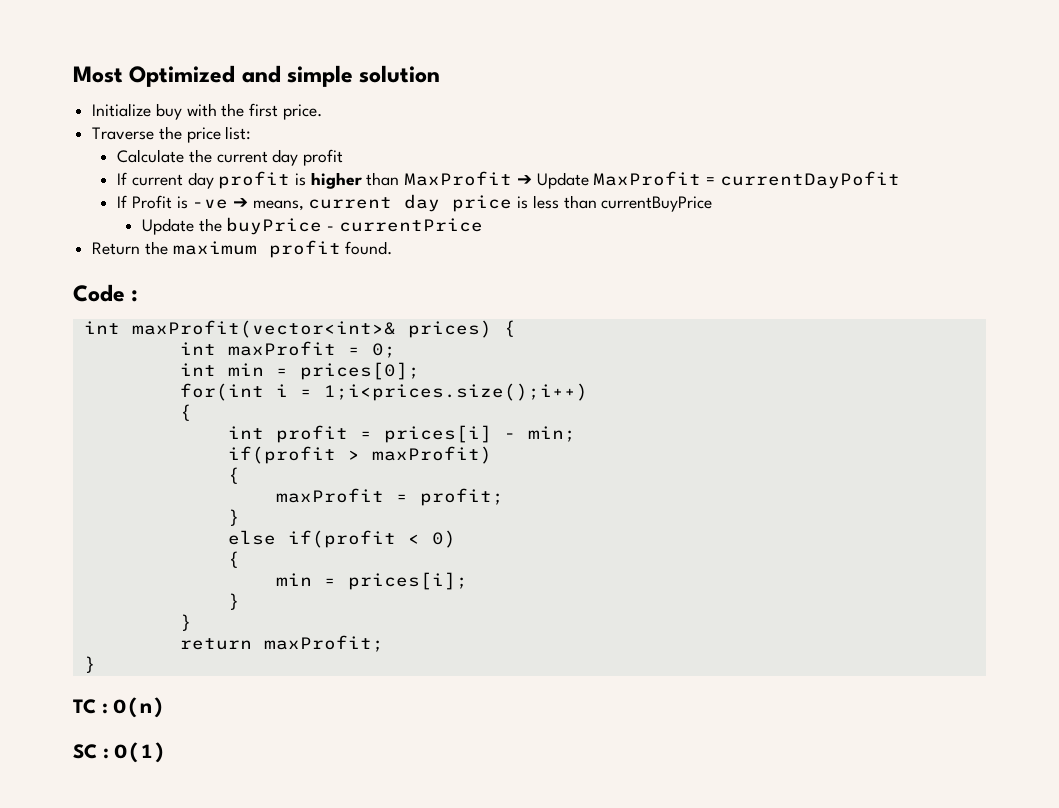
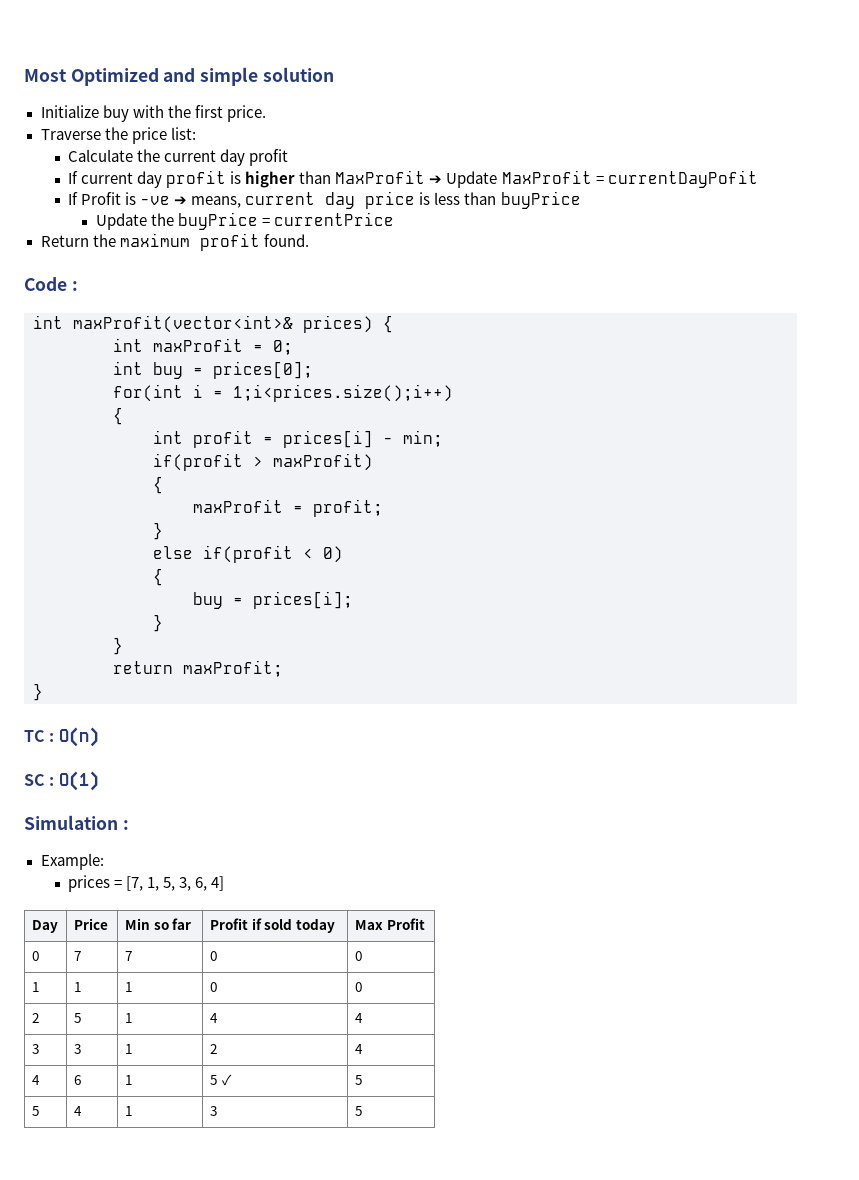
[601,196,713,212] currentBuyPrice -> [500,191,581,209] buyPrice
[327,226,335,231] - -> [261,218,270,226] =
[227,363,264,376] min -> [153,362,183,379] buy
[275,573,312,586] min -> [193,592,223,609] buy
(167, 752) none -> [24,815,129,830] [40,853,104,870] [68,875,225,892] [31,920,58,933] [73,918,108,930] [124,918,192,930] [209,918,335,933] [354,918,425,930] [31,951,40,961] [73,951,82,961] [124,951,133,961] [209,951,218,961] [354,951,363,961] [31,982,40,992] [73,982,82,992] [124,982,133,992] [209,982,218,992] [354,982,363,992] [31,1013,40,1023] [73,1013,82,1023] [124,1013,133,1023] [209,1013,218,1023] [354,1013,363,1023] [31,1044,40,1054] [73,1044,82,1054] [124,1044,133,1054] [209,1044,218,1054] [354,1044,363,1054] [31,1075,40,1085] [73,1075,82,1085] [124,1075,133,1085] [209,1074,232,1086] [354,1075,363,1085] [31,1106,40,1116] [73,1106,82,1116] [124,1106,133,1116] [209,1106,218,1116] [354,1106,363,1116] // Simulation : // Example: // prices = [7, 1, 5, 3, 6, 4] // Day | Price | Min so far | Profit if sold today | Max Profit // 0 | 7 | 7 | 0 | 0 // 1 | 1 | 1 | 0 | 0 // 2 | 5 | 1 | 4 | 4 // 3 | 3 | 1 | 2 | 4 // 4 | 6 | 1 | 5 ✓ | 5 // 5 | 4 | 1 | 3 | 5

